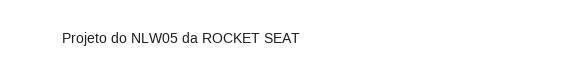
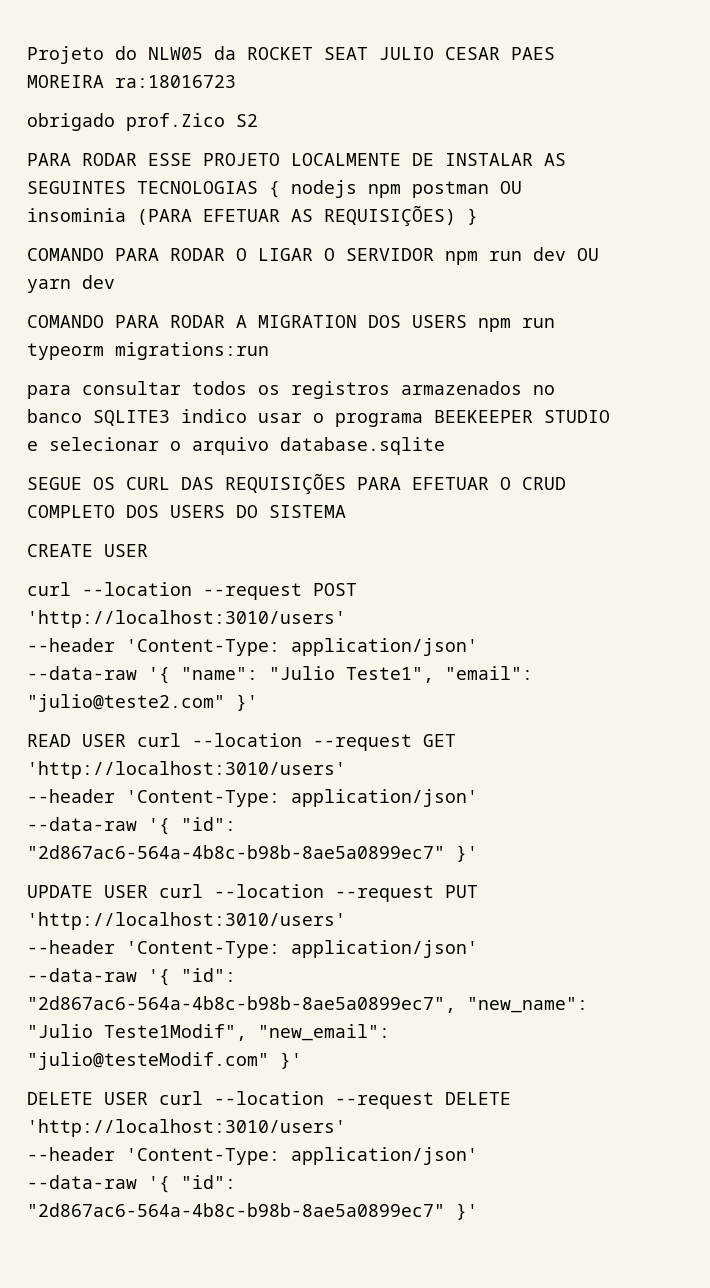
(300, 38) none -> [379,47,555,60] [27,75,236,88] [27,113,258,131] [27,153,566,166] [27,180,522,198] [27,205,478,226] [27,247,599,265] [27,275,115,293] [27,315,555,332] [27,342,269,360] [27,381,555,399] [27,409,610,427] [27,437,445,455] [27,473,566,494] [27,505,346,518] [27,544,148,557] [27,582,357,600] [27,610,346,628] [27,638,478,656] [27,666,533,684] [27,694,258,712] [27,733,456,751] [27,761,346,779] [27,789,478,807] [27,817,236,835] [27,845,478,862] [27,884,478,902] [27,912,346,930] [27,940,478,958] [27,968,236,986] [27,996,588,1013] [27,1024,390,1041] [27,1052,302,1070] [27,1091,511,1109] [27,1119,346,1137] [27,1147,478,1165] [27,1175,236,1193] [27,1203,478,1220] JULIO CESAR PAES MOREIRA ra:18016723 // obrigado prof.Zico S2 // PARA RODAR ESSE PROJETO LOCALMENTE DE INSTALAR AS SEGUINTES TECNOLOGIAS { nodejs npm postman OU insominia (PARA EFETUAR AS REQUISIÇÕES) } // COMANDO PARA RODAR O LIGAR O SERVIDOR npm run dev OU yarn dev // COMANDO PARA RODAR A MIGRATION DOS USERS npm run typeorm migrations:run // para consultar todos os registros armazenados no banco SQLITE3 indico usar o programa BEEKEEPER STUDIO e selecionar o arquivo database.sqlite // SEGUE OS CURL DAS REQUISIÇÕES PARA EFETUAR O CRUD COMPLETO DOS USERS DO SISTEMA // CREATE USER // curl --location --request POST 'http://localhost:3010/users' // --header 'Content-Type: application/json' // --data-raw '{ "name": "Julio Teste1", "email": "julio@teste2.com" }' // READ USER curl --location --request GET 'http://localhost:3010/users' // --header 'Content-Type: application/json' // --data-raw '{ "id": "2d867ac6-564a-4b8c-b98b-8ae5a0899ec7" }' // UPDATE USER curl --location --request PUT 'http://localhost:3010/users' // --header 'Content-Type: application/json' // --data-raw '{ "id": "2d867ac6-564a-4b8c-b98b-8ae5a0899ec7", "new_name": "Julio Teste1Modif", "new_email": "julio@testeModif.com" }' // DELETE USER curl --location --request DELETE 'http://localhost:3010/users' // --header 'Content-Type: application/json' // --data-raw '{ "id": "2d867ac6-564a-4b8c-b98b-8ae5a0899ec7" }'

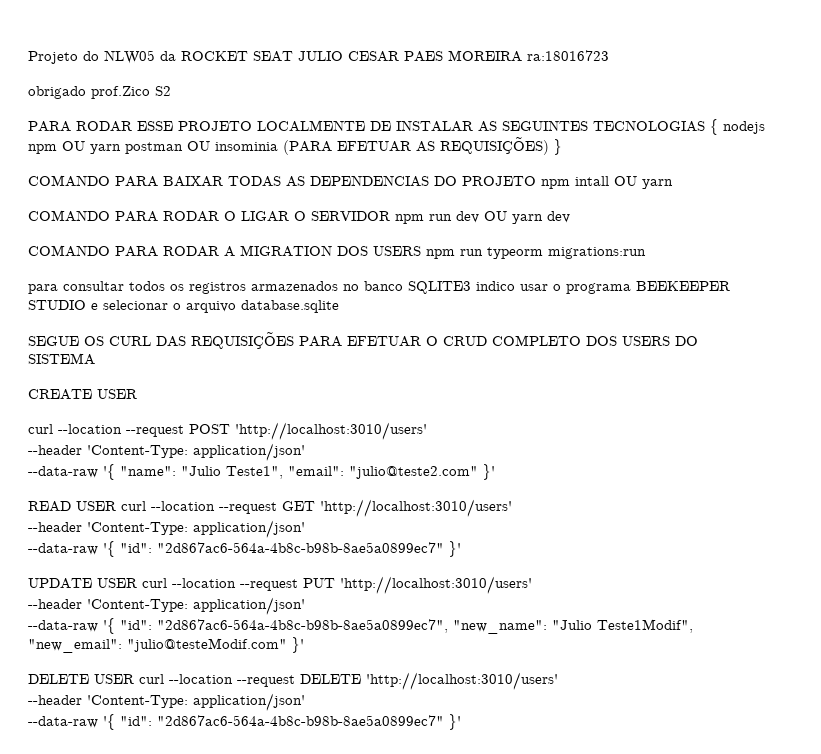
(401, 191) none -> [62,141,121,154] OU yarn
(478, 216) none -> [28,175,673,189] // COMANDO PARA BAIXAR TODAS AS DEPENDENCIAS DO PROJETO npm intall OU yarn

